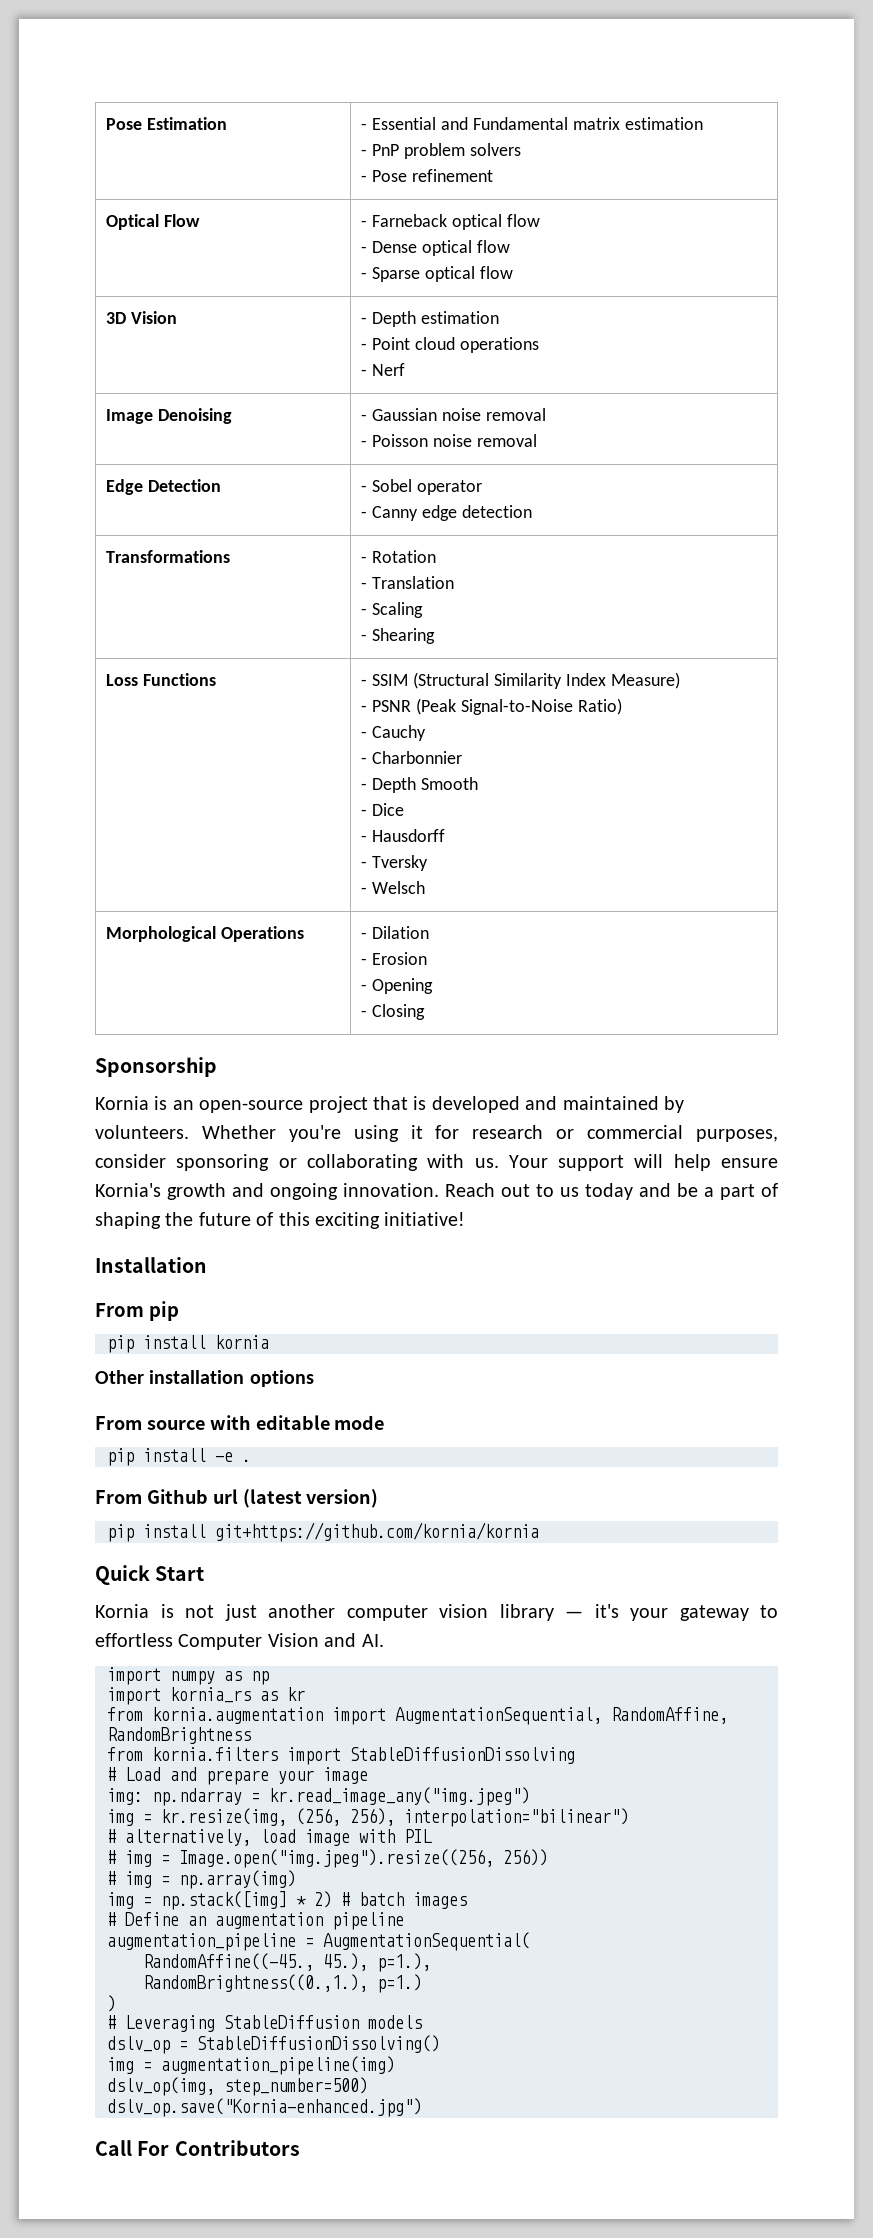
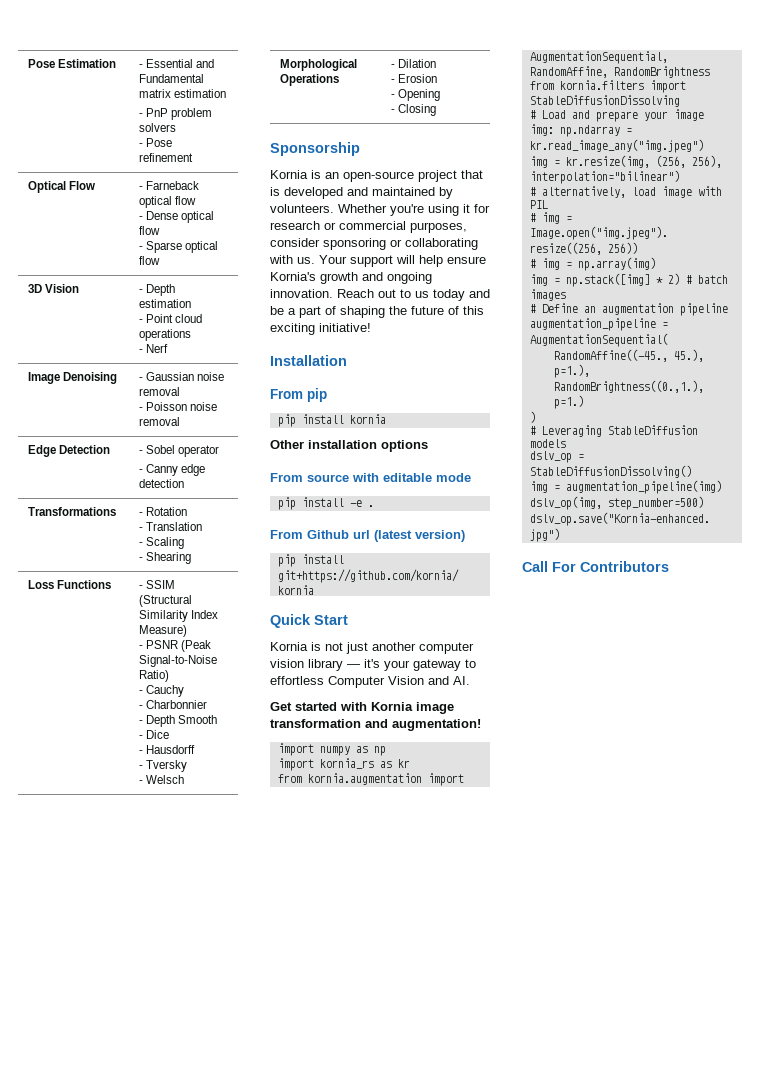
(384, 1640) none -> [270,702,454,714] [270,719,481,731] // Get started with Kornia image transformation and augmentation!

